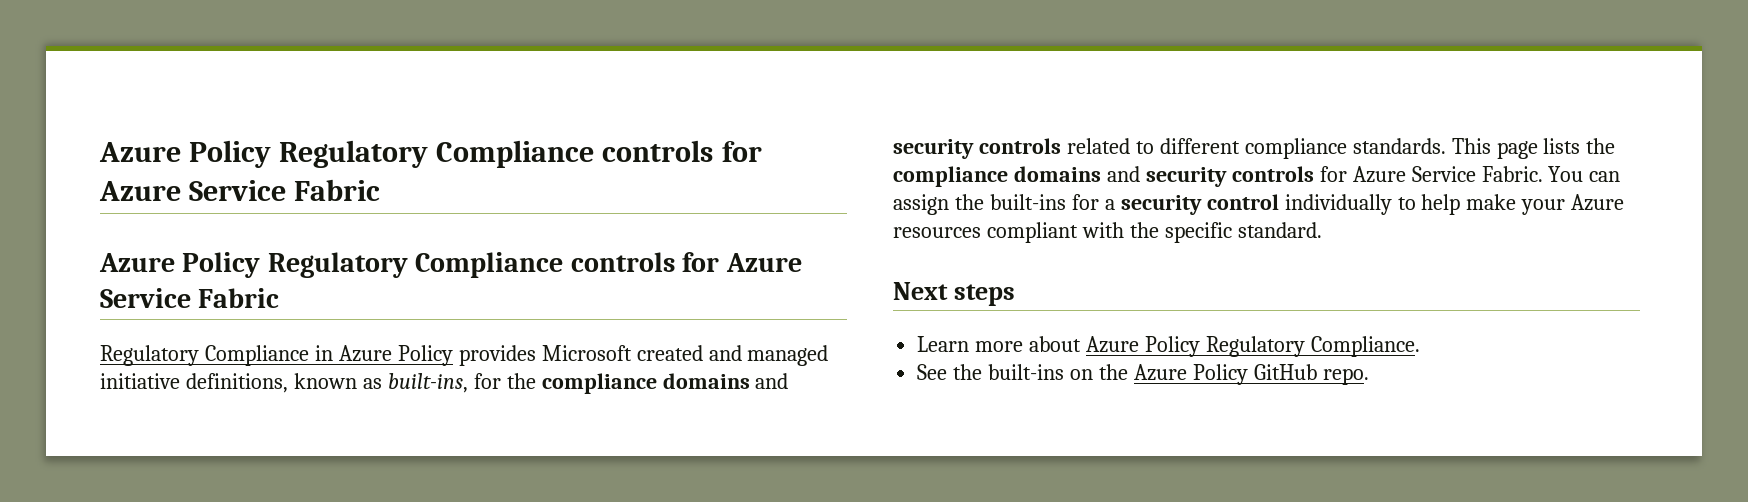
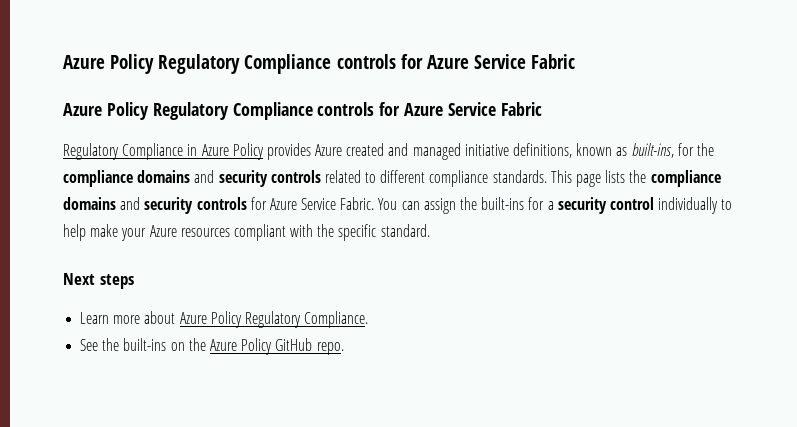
[541,345,632,361] Microsoft -> [315,144,343,156] Azure

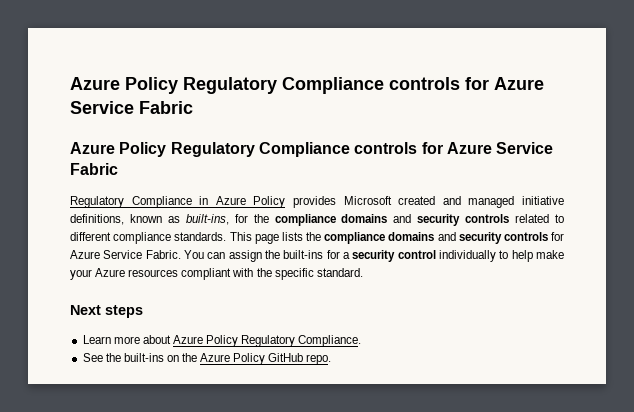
[315,144,343,156] Azure -> [343,196,392,205] Microsoft

